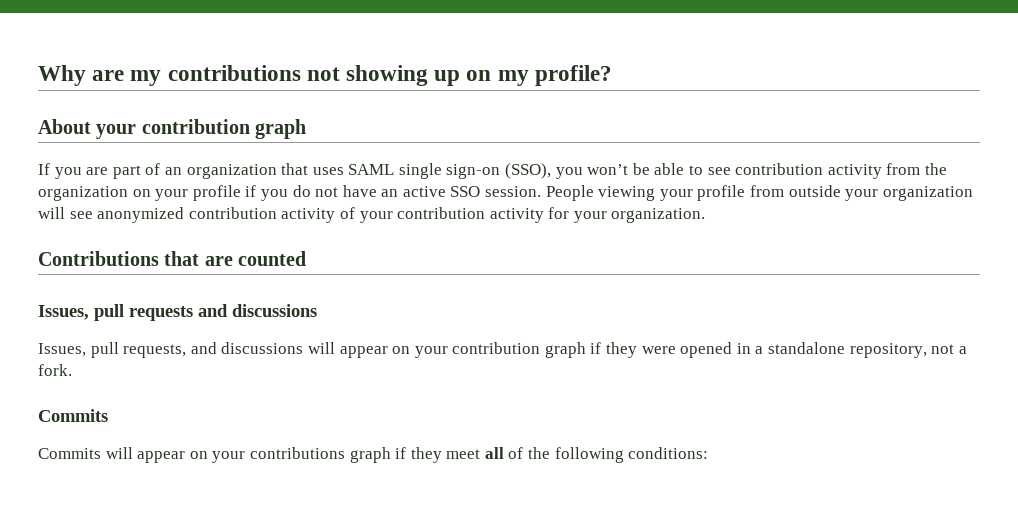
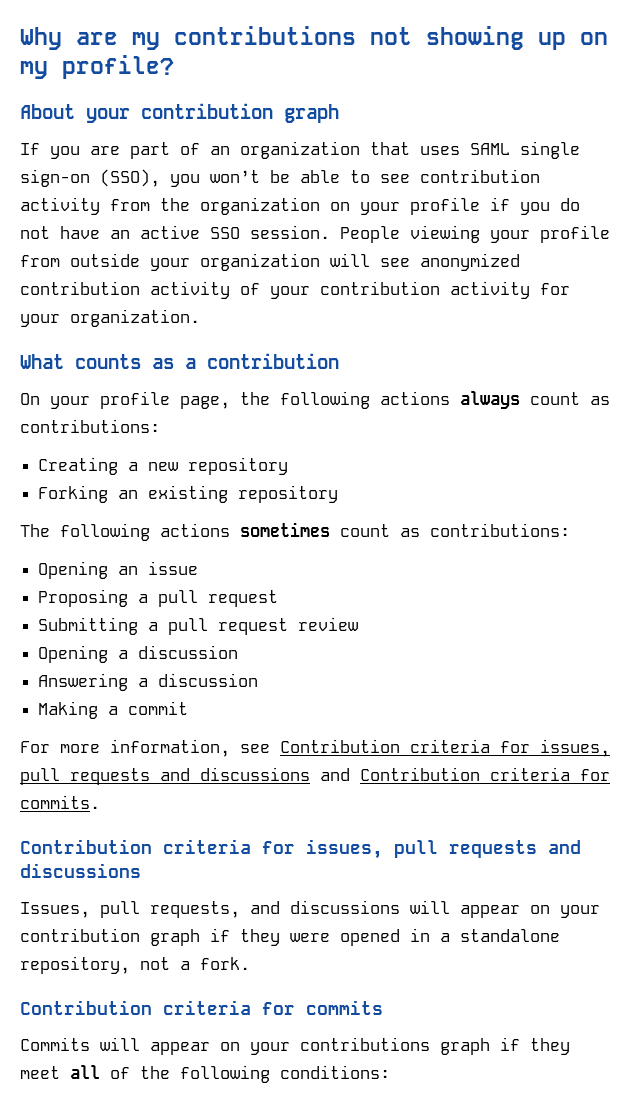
[38,251,307,266] [38,305,89,320] Contributions that are counted // Issues, -> [20,353,339,369] [20,391,610,409] [20,419,160,433] [38,457,289,475] [38,485,339,503] [20,522,570,541] [38,561,199,579] [38,589,279,607] [38,617,359,635] [38,645,239,663] [38,673,259,691] [38,701,189,719] [20,739,610,757] [20,767,610,785] [20,795,100,809] [20,839,383,859] What counts as a contribution // On your profile page, the following actions always count as contributions: // Creating a new repository // Forking an existing repository // The following actions sometimes count as contributions: // Opening an issue // Proposing a pull request // Submitting a pull request review // Opening a discussion // Answering a discussion // Making a commit // For more information, see Contribution criteria for issues, pull requests and discussions and Contribution criteria for commits. // Contribution criteria for issues,
[38,409,108,422] Commits -> [20,1000,383,1015] Contribution criteria for commits

